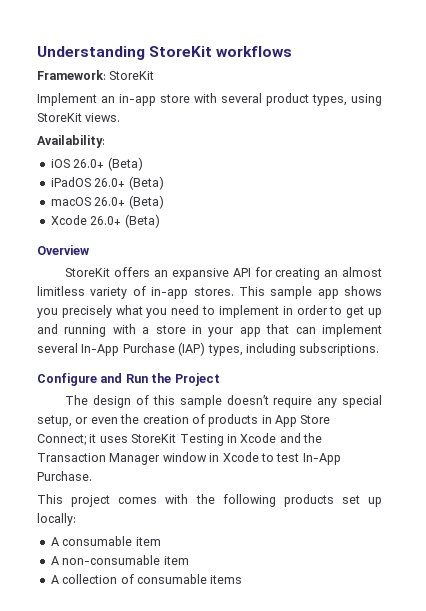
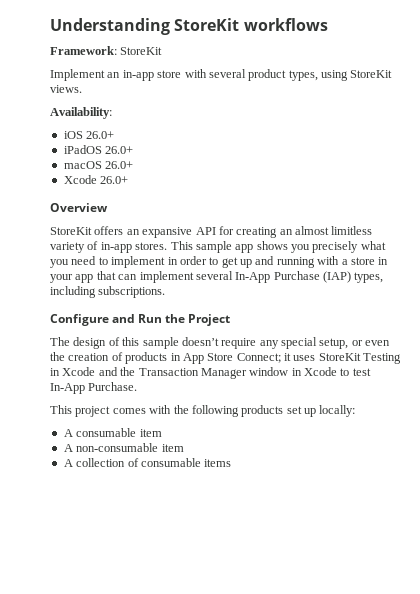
[107,157,143,171] (Beta) -> (115, 135) none
[128,176,164,190] (Beta) -> (134, 150) none
[128,195,164,209] (Beta) -> (134, 165) none
[124,214,160,228] (Beta) -> (129, 180) none

